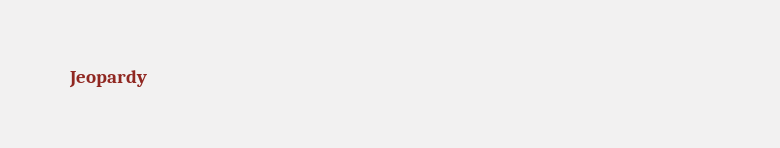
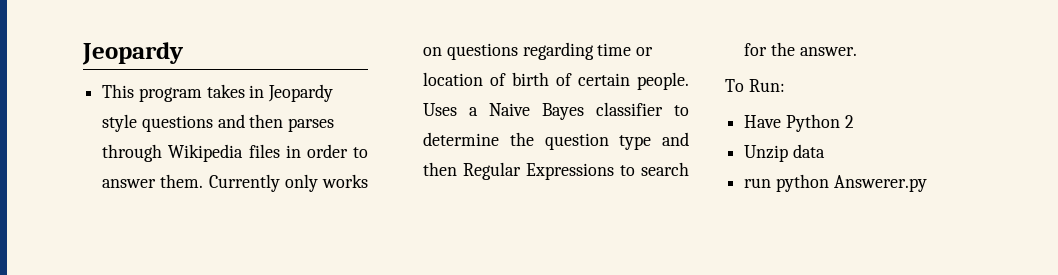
[69,70,147,88] Jeopardy -> [82,42,184,65] [102,84,334,102] [102,114,335,132] [102,144,368,162] [102,174,368,192] [423,42,654,60] [423,72,689,90] [423,102,689,120] [423,132,689,150] [423,162,689,180] [744,42,857,56] [725,79,785,92] [744,114,854,132] [744,144,825,162] [744,174,927,192] Jeopardy // This program takes in Jeopardy style questions and then parses through Wikipedia files in order to answer them. Currently only works on questions regarding time or location of birth of certain people. Uses a Naive Bayes classifier to determine the question type and then Regular Expressions to search for the answer. // To Run: // Have Python 2 // Unzip data // run python Answerer.py

